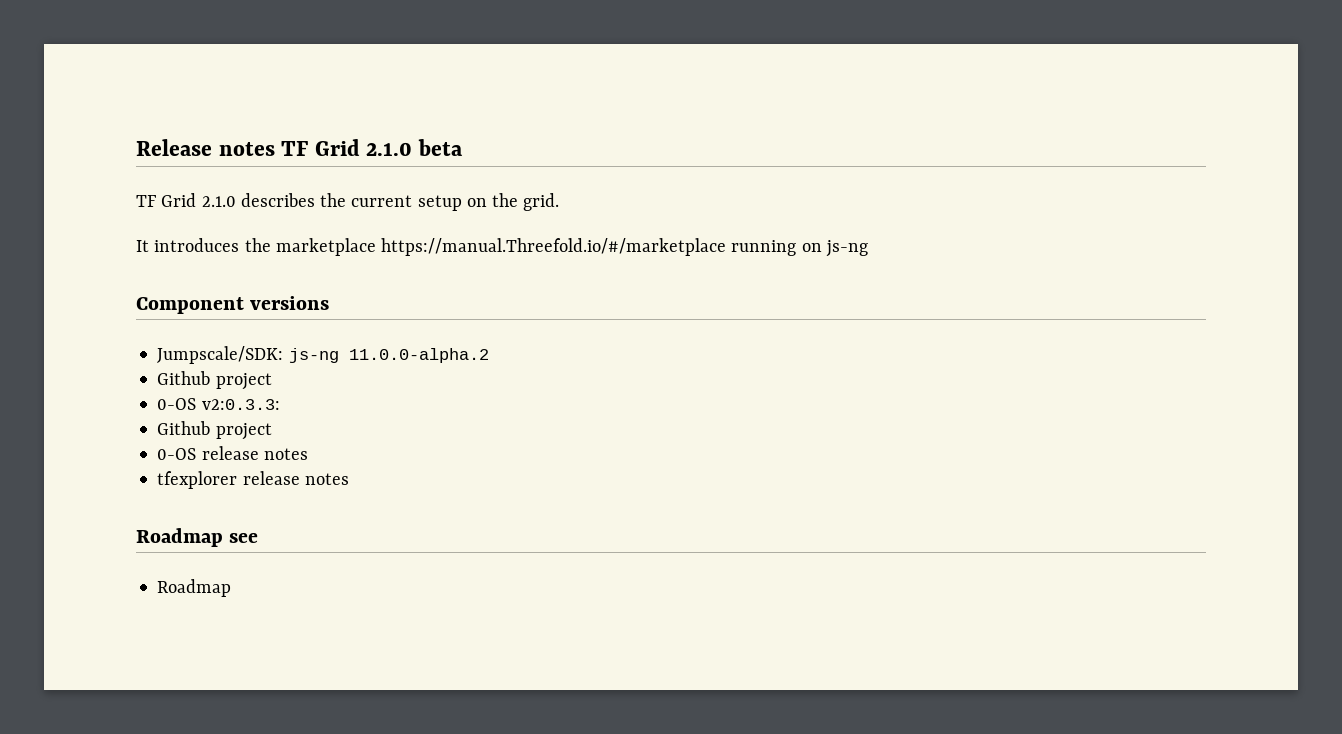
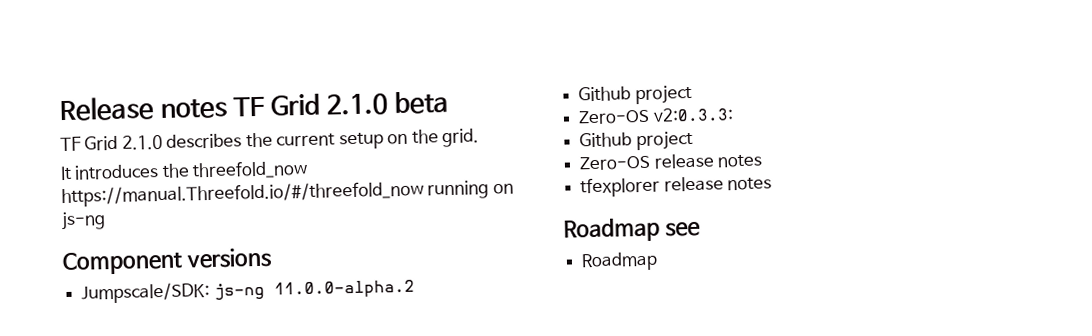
[275,238,727,256] marketplace https://manual.Threefold.io/#/marketplace -> [192,159,309,180] [61,180,424,208] threefold_now https://manual.Threefold.io/#/threefold_now
[157,398,197,410] 0-OS -> [578,109,651,125] Zero-OS
[157,448,197,460] 0-OS -> [579,155,652,171] Zero-OS

